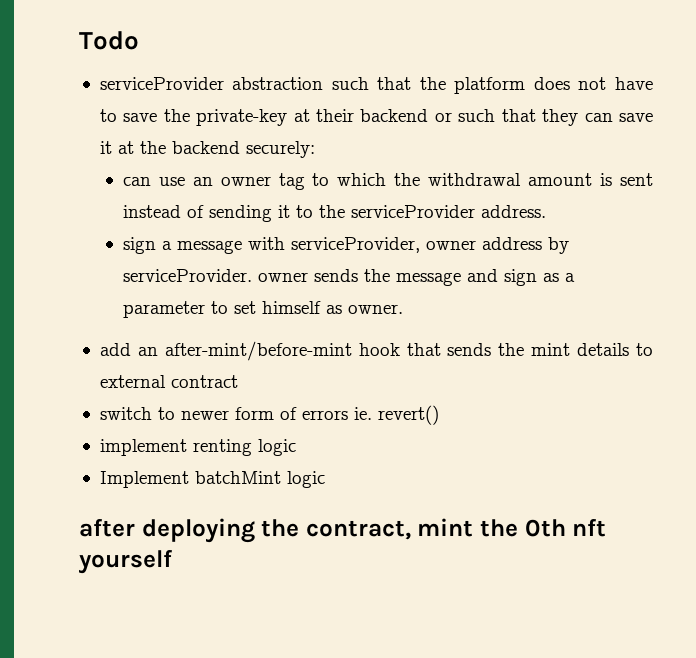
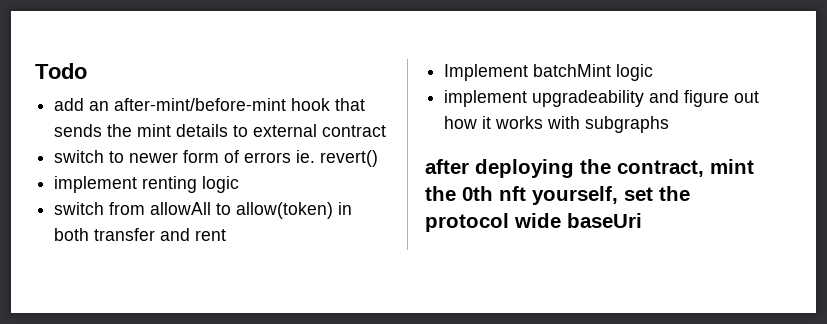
[99,77,653,94] [99,109,653,126] [99,141,315,158] [122,173,653,190] [122,205,546,222] [122,237,569,254] [122,269,575,286] [122,301,403,318] // serviceProvider abstraction such that the platform does not have to save the private-key at their backend or such that they can save it at the backend securely: // can use an owner tag to which the withdrawal amount is sent instead of sending it to the serviceProvider address. // sign a message with serviceProvider, owner address by serviceProvider. owner sends the message and sign as a parameter to set himself as owner. -> (87, 71) none
[99,471,325,488] Implement batchMint logic -> [54,202,353,219] [54,228,227,241] [444,64,654,81] [444,90,760,107] [444,116,670,133] switch from allowAll to allow(token) in both transfer and rent // Implement batchMint logic // implement upgradeability and figure out how it works with subgraphs
[79,550,173,574] yourself -> [532,186,690,205] [425,213,642,232] yourself, set the protocol wide baseUri

